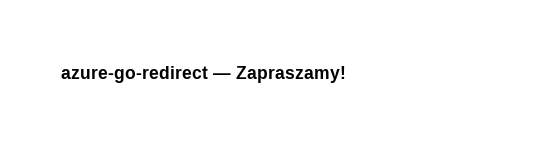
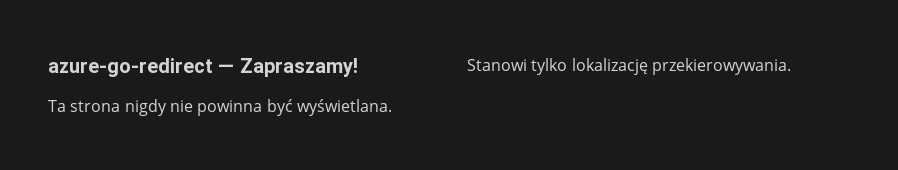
(346, 74) none -> [48,99,392,116] [467,58,791,75] // Ta strona nigdy nie powinna być wyświetlana. Stanowi tylko lokalizację przekierowywania.

